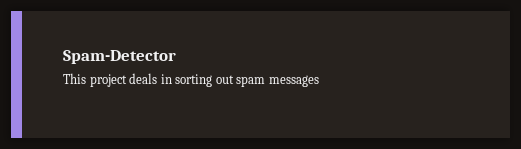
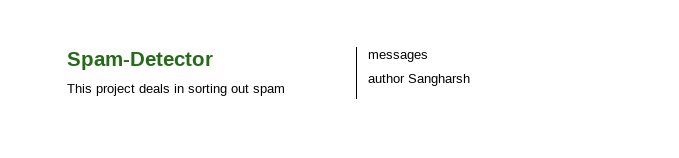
(319, 81) none -> [368,74,470,86] // author Sangharsh

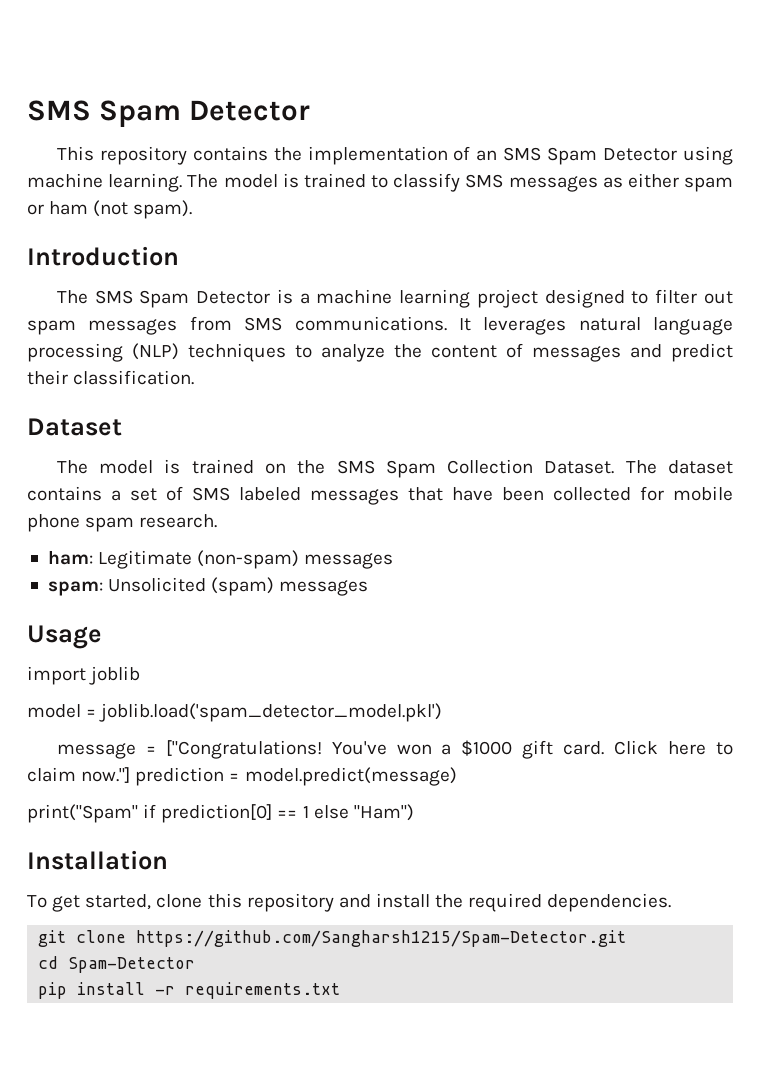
[67,52,213,70] [67,84,285,96] [368,52,428,62] [368,74,470,86] Spam-Detector // This project deals in sorting out spam messages // author Sangharsh -> [27,100,310,127] [56,146,734,165] [27,173,734,192] [27,200,193,219] [27,246,179,266] [56,289,734,308] [27,316,733,335] [27,343,733,362] [27,370,195,385] [27,418,122,436] [56,459,733,478] [27,486,733,505] [27,514,218,532] [47,550,394,569] [47,577,369,596] [27,625,102,649] [27,666,141,685] [27,703,443,722] [56,740,733,759] [27,767,457,786] [27,804,414,823] [27,850,168,870] [27,893,672,912] [38,930,627,947] [38,956,196,973] [38,982,341,999] SMS Spam Detector // This repository contains the implementation of an SMS Spam Detector using machine learning. The model is trained to classify SMS messages as either spam or ham (not spam). // Introduction // The SMS Spam Detector is a machine learning project designed to filter out spam messages from SMS communications. It leverages natural language processing (NLP) techniques to analyze the content of messages and predict their classification. // Dataset // The model is trained on the SMS Spam Collection Dataset. The dataset contains a set of SMS labeled messages that have been collected for mobile phone spam research. // ham: Legitimate (non-spam) messages // spam: Unsolicited (spam) messages // Usage // import joblib // model = joblib.load('spam_detector_model.pkl') // message = ["Congratulations! You've won a $1000 gift card. Click here to claim now."] prediction = model.predict(message) // print("Spam" if prediction[0] == 1 else "Ham") // Installation // To get started, clone this repository and install the required dependencies. // git clone https://github.com/Sangharsh1215/Spam-Detector.git // cd Spam-Detector // pip install -r requirements.txt

